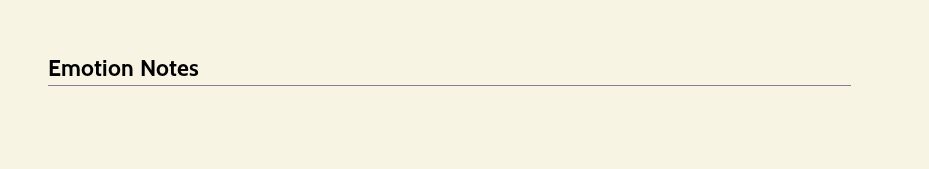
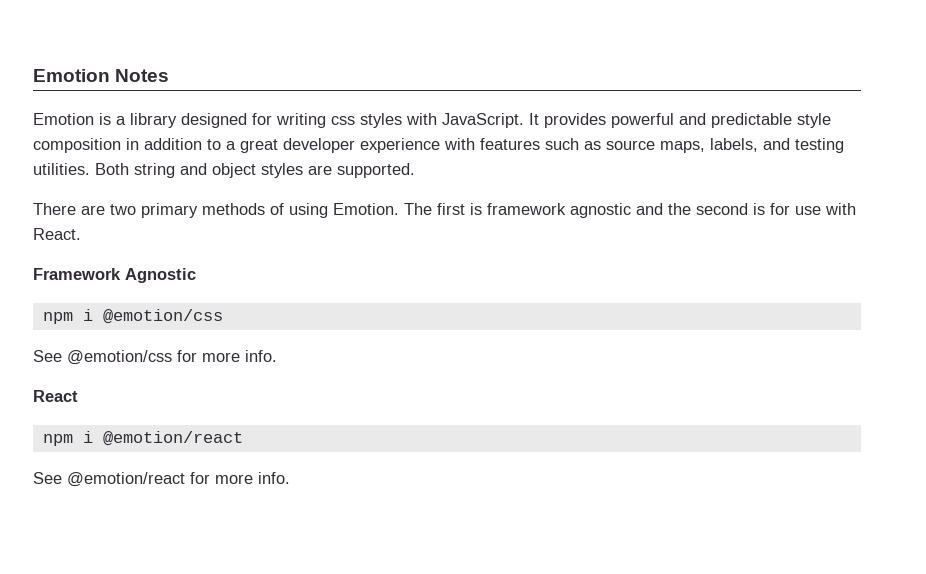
(200, 68) none -> [33,113,831,128] [33,138,844,153] [33,163,415,178] [33,203,856,218] [33,228,81,240] [33,268,196,283] [42,309,223,324] [33,350,277,365] [33,390,78,402] [42,431,243,446] [33,472,290,487] // Emotion is a library designed for writing css styles with JavaScript. It provides powerful and predictable style composition in addition to a great developer experience with features such as source maps, labels, and testing utilities. Both string and object styles are supported. // There are two primary methods of using Emotion. The first is framework agnostic and the second is for use with React. // Framework Agnostic // npm i @emotion/css // See @emotion/css for more info. // React // npm i @emotion/react // See @emotion/react for more info.

